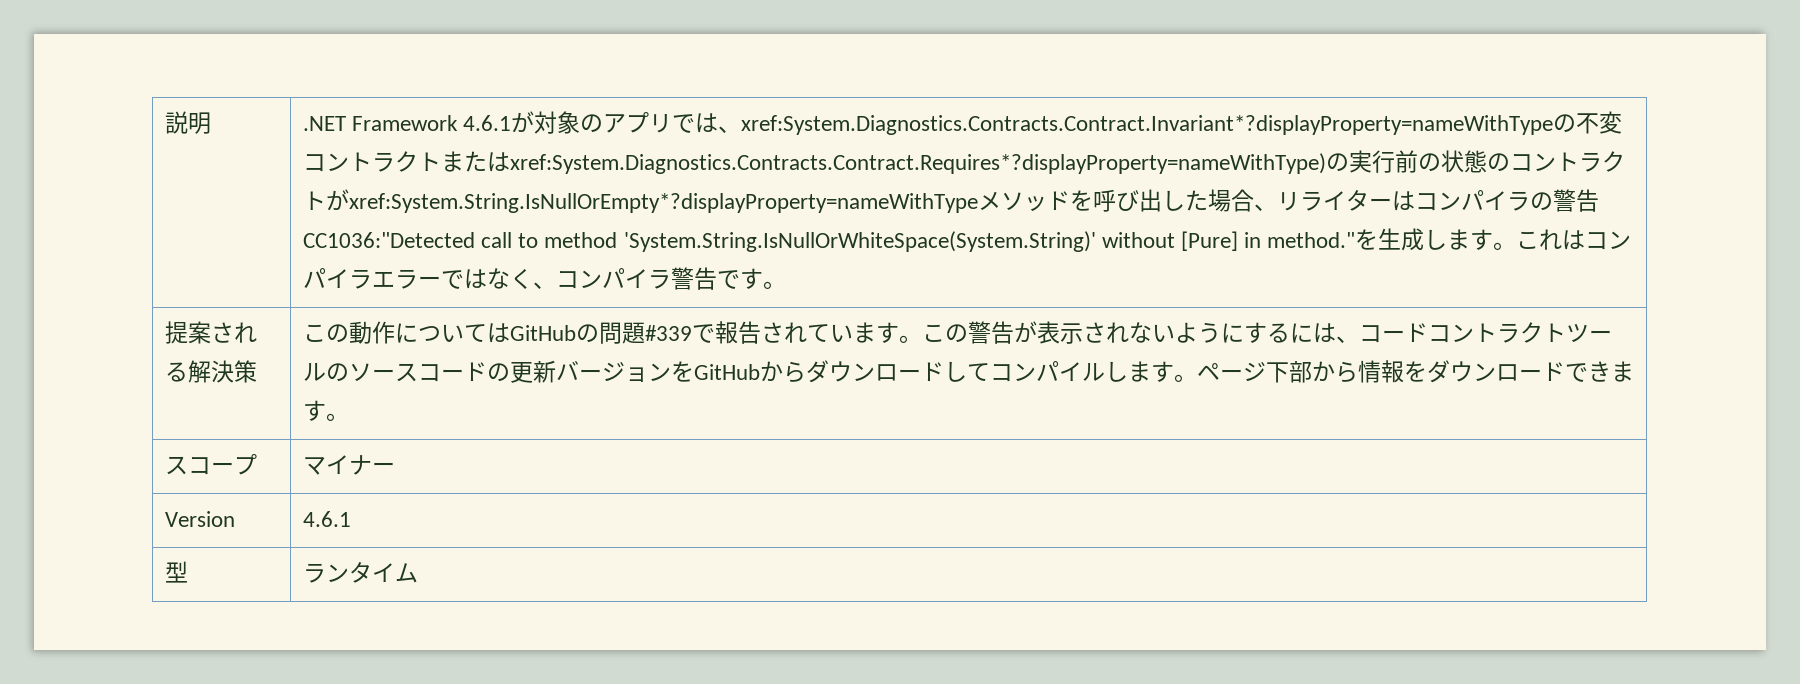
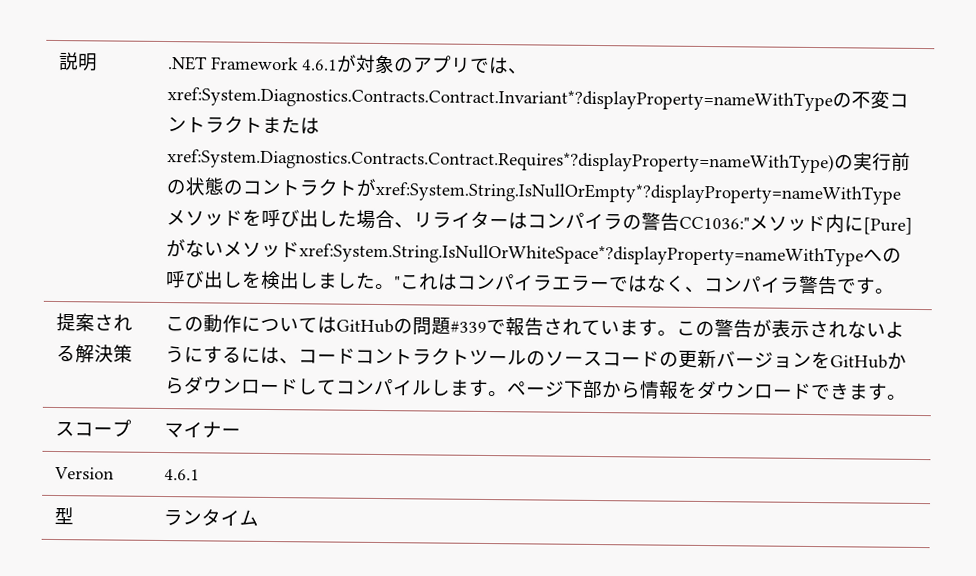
[302,228,1517,252] CC1036:"Detected call to method 'System.String.IsNullOrWhiteSpace(System.String)' without [Pure] in method."を生成します。 -> [679,214,914,235] [166,239,903,267] [165,270,402,290] CC1036:"メソッド内に[Pure]がないメソッドxref:System.String.IsNullOrWhiteSpace*?displayProperty=nameWithTypeへの呼び出しを検出しました。"

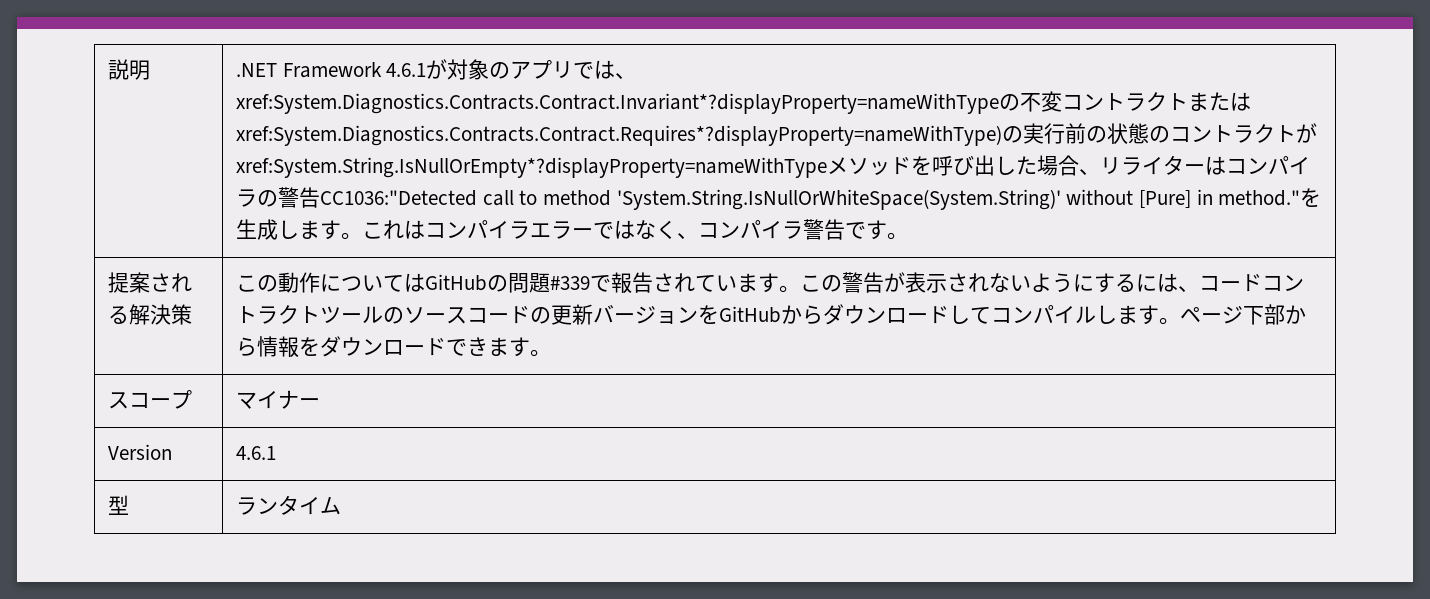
[679,214,914,235] [166,239,903,267] [165,270,402,290] CC1036:"メソッド内に[Pure]がないメソッドxref:System.String.IsNullOrWhiteSpace*?displayProperty=nameWithTypeへの呼び出しを検出しました。" -> [320,188,1322,210] [236,219,363,240] CC1036:"Detected call to method 'System.String.IsNullOrWhiteSpace(System.String)' without [Pure] in method."を生成します。

